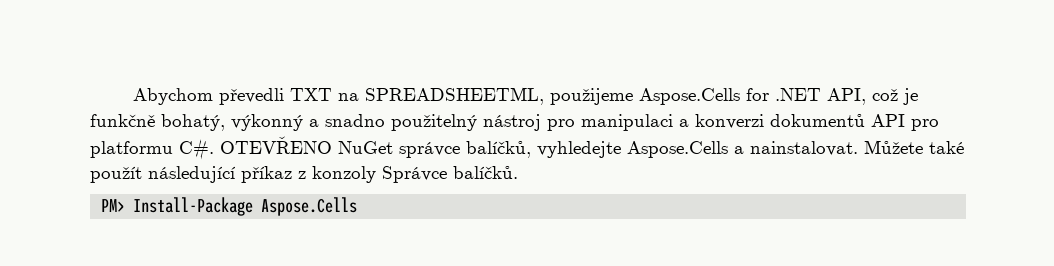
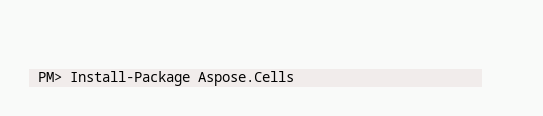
[132,87,918,105] [90,114,939,131] [90,136,964,160] [90,166,518,183] Abychom převedli TXT na SPREADSHEETML, použijeme Aspose.Cells for .NET API, což je funkčně bohatý, výkonný a snadno použitelný nástroj pro manipulaci a konverzi dokumentů API pro platformu C#. OTEVŘENO NuGet správce balíčků, vyhledejte Aspose.Cells a nainstalovat. Můžete také použít následující příkaz z konzoly Správce balíčků. // -> (38, 77) none

